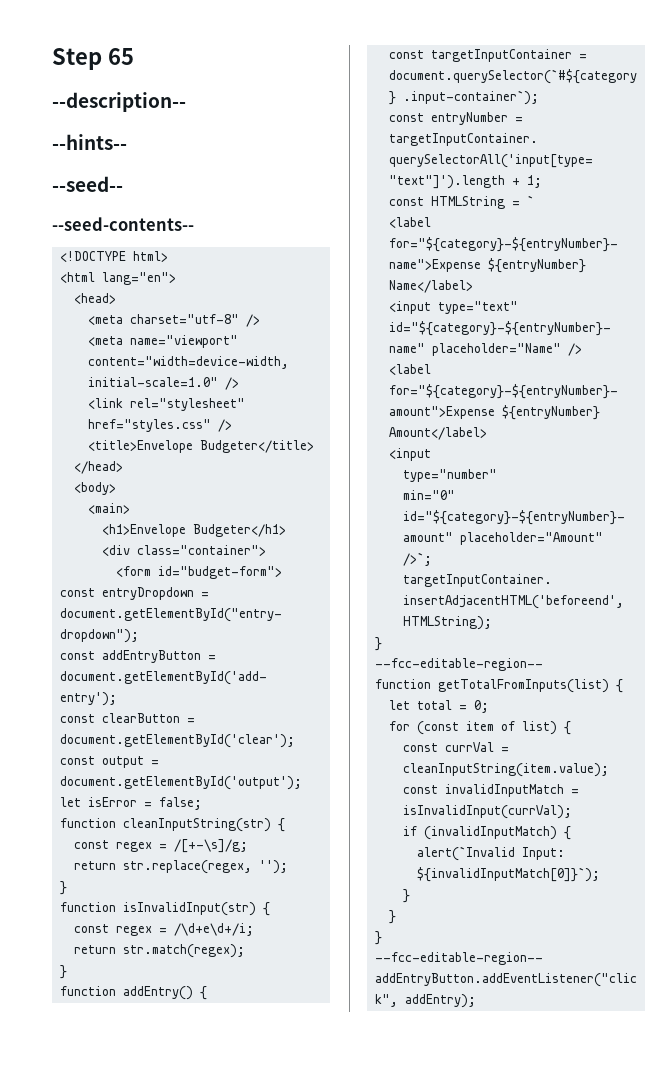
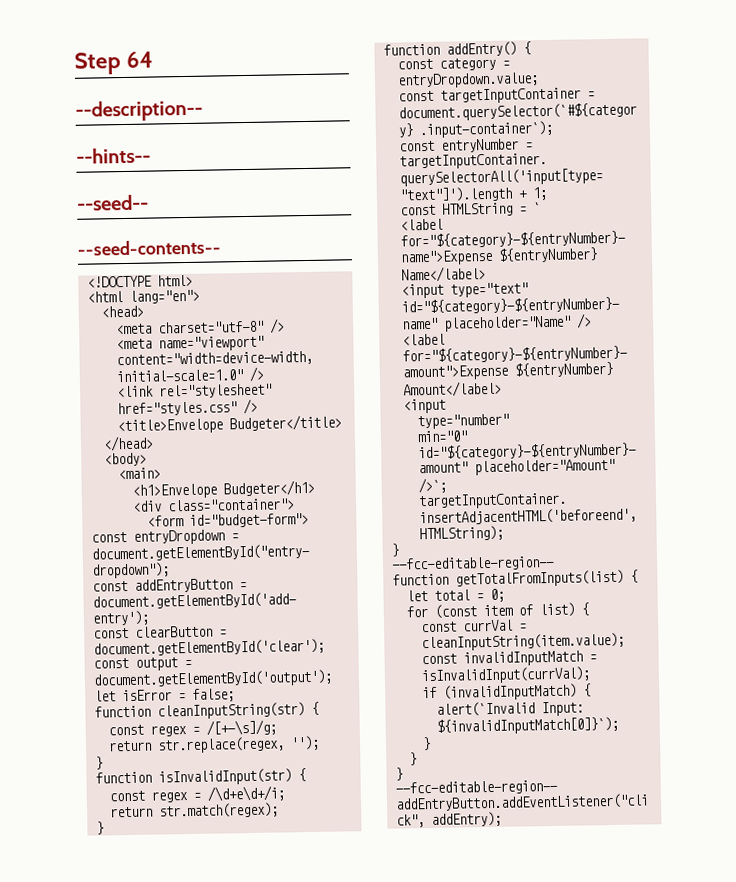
[107,48,134,65] 65 -> [126,51,154,68] 64
(207, 993) none -> [397,57,511,71] [397,72,540,89] // const category = entryDropdown.value;

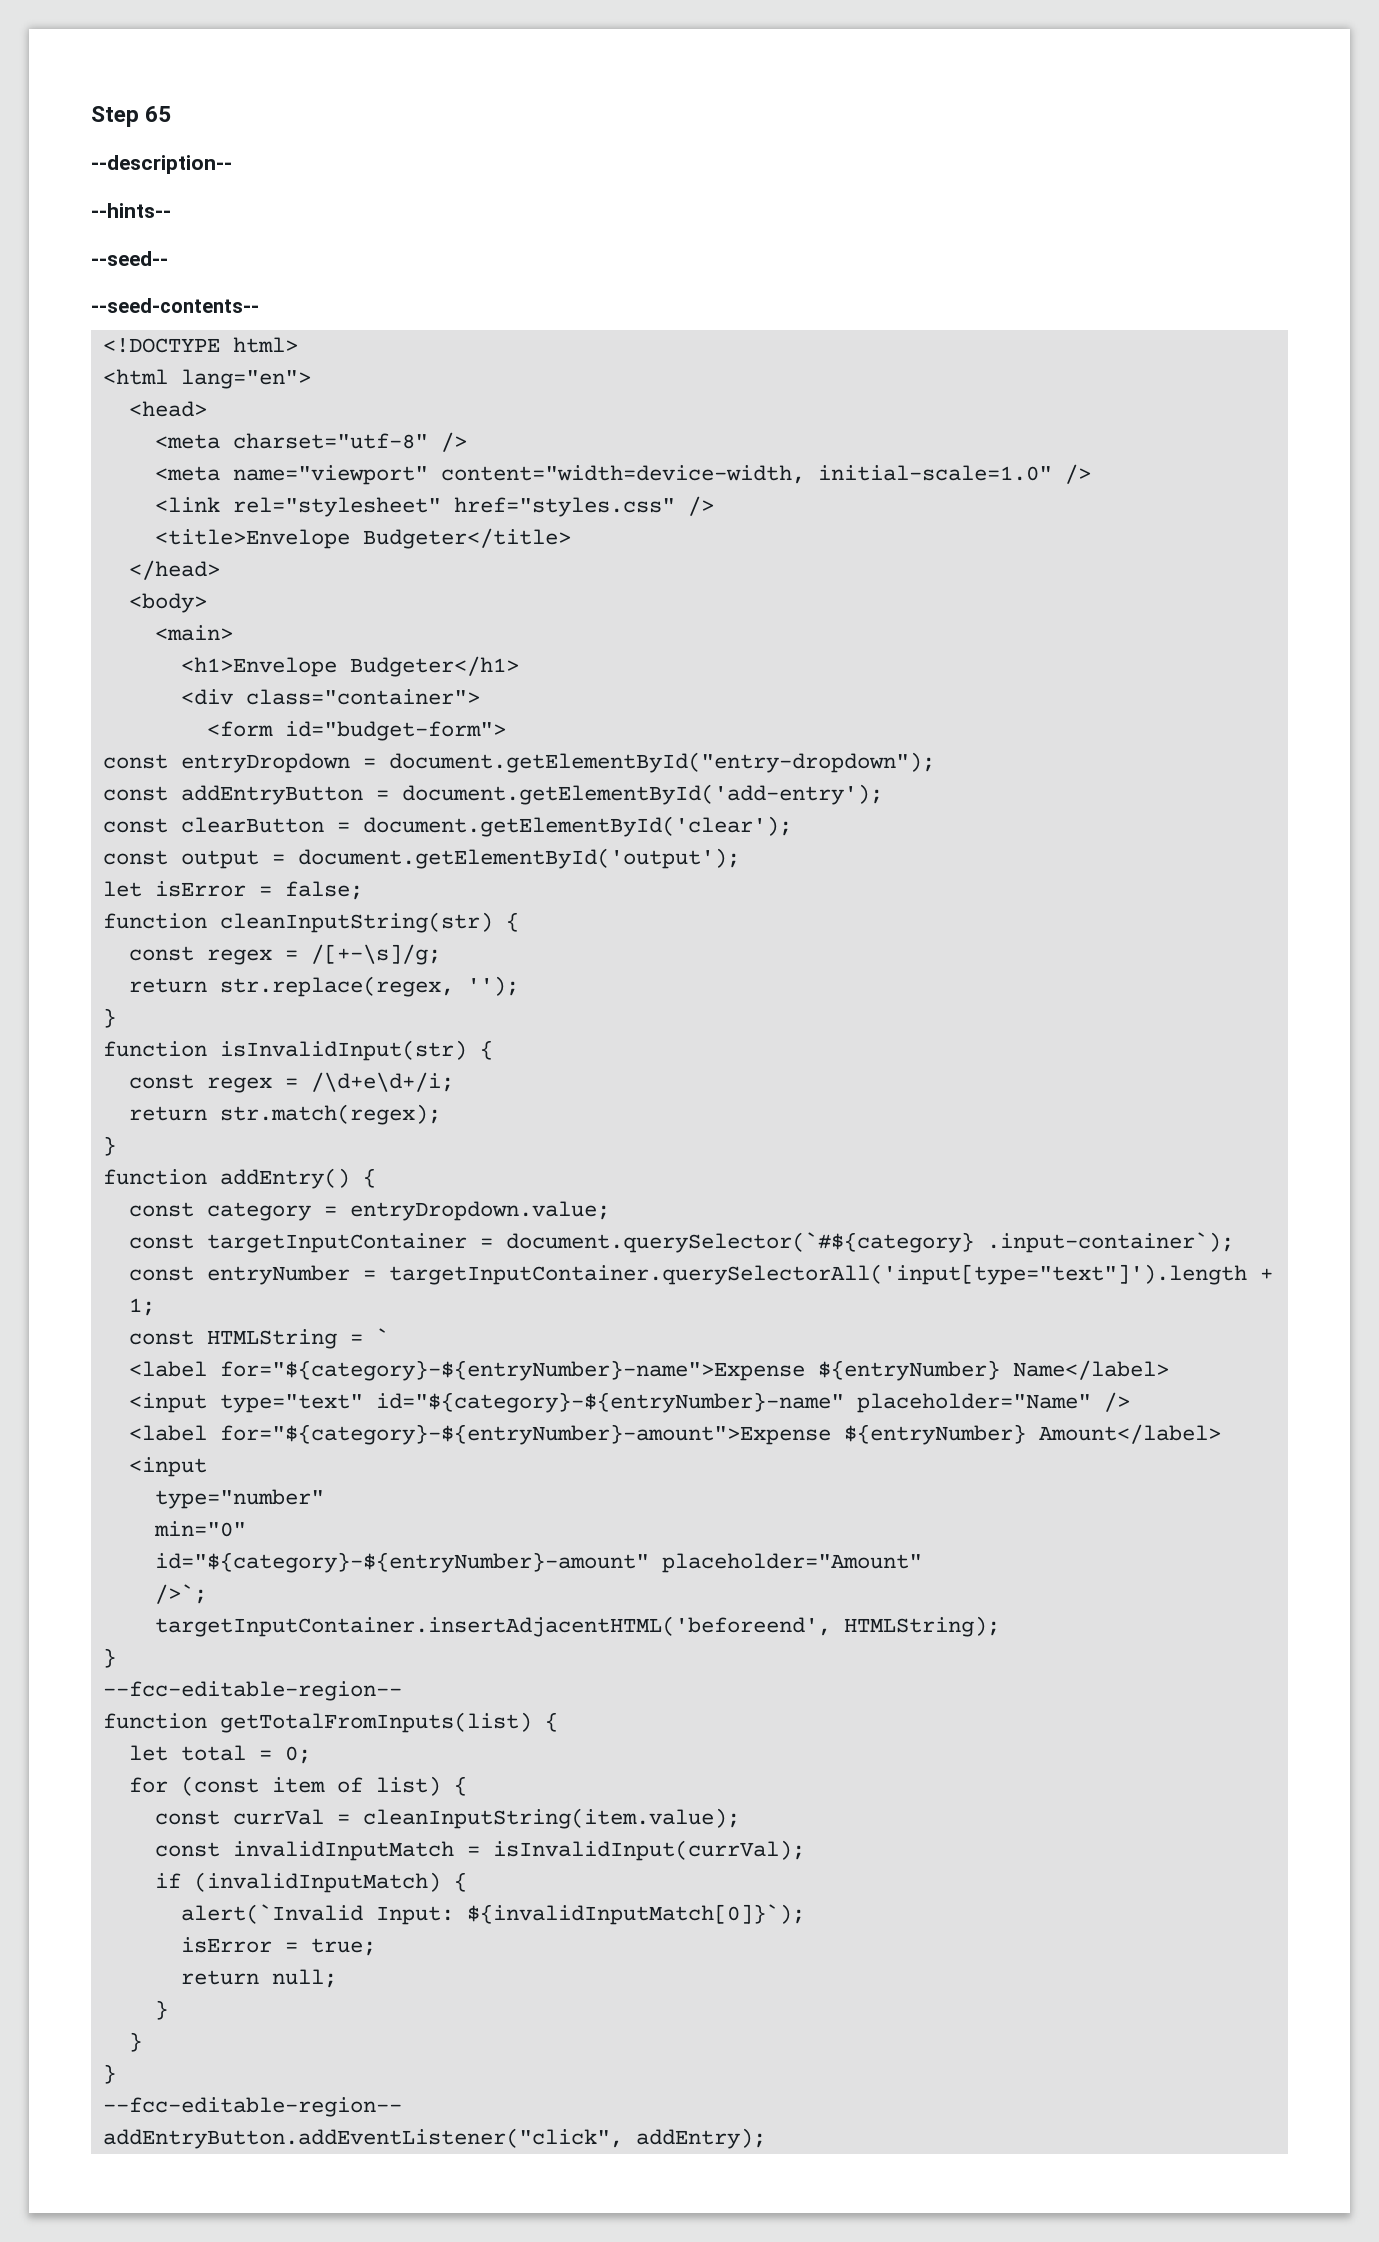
[126,51,154,68] 64 -> [145,106,172,122] 65
(620, 725) none -> [181,1937,376,1956] [181,1969,337,1988] // isError = true; // return null;

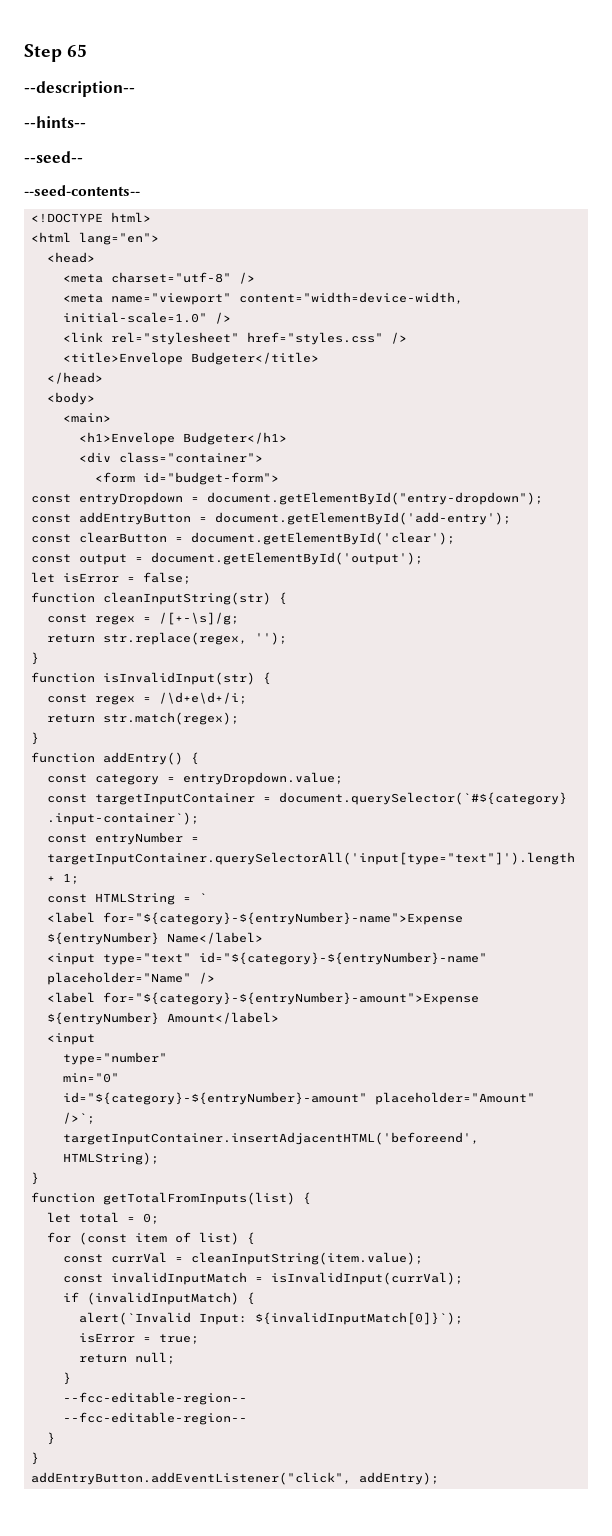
[103,1681,402,1701] // --fcc-editable-region-- -> (39, 1178) none
[129,2032,142,2052] [103,2064,116,2084] [103,2097,402,2117] // } // } // --fcc-editable-region-- -> [62,1392,247,1405] [62,1412,247,1425] [46,1432,55,1445] [30,1452,39,1465] // --fcc-editable-region-- // --fcc-editable-region-- // } // }

